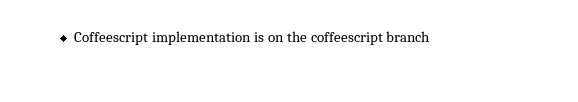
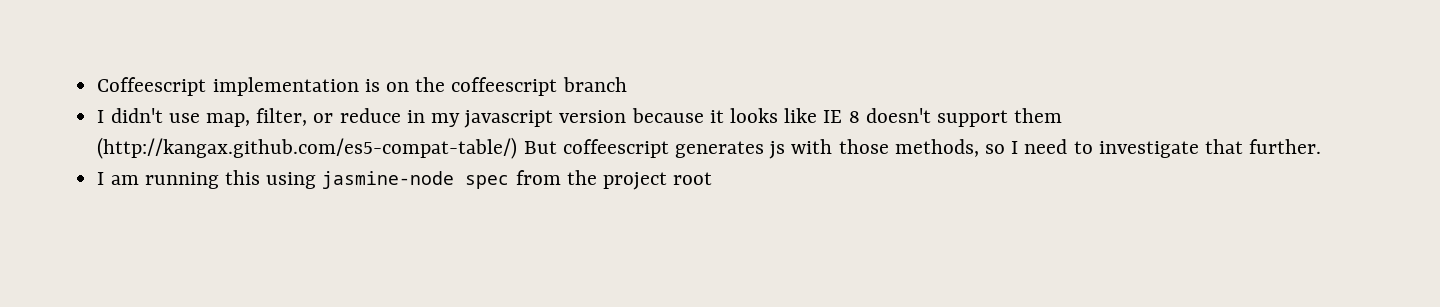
(431, 36) none -> [97,108,1063,128] [97,137,1322,159] [97,170,713,190] // I didn't use map, filter, or reduce in my javascript version because it looks like IE 8 doesn't support them (http://kangax.github.com/es5-compat-table/) But coffeescript generates js with those methods, so I need to investigate that further. // I am running this using jasmine-node spec from the project root

